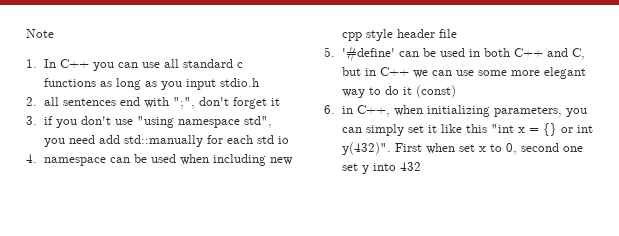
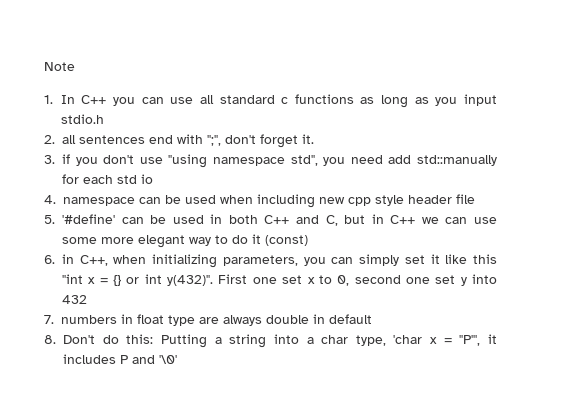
[270,98,280,106] it -> [302,134,314,144] it.
[425,143,455,154] when -> [252,277,277,284] one
(421, 166) none -> [44,314,372,326] [44,334,498,348] [63,354,177,364] // 7. numbers in float type are always double in default // 8. Don't do this: Putting a string into a char type, 'char x = "P"', it includes P and '\0'

